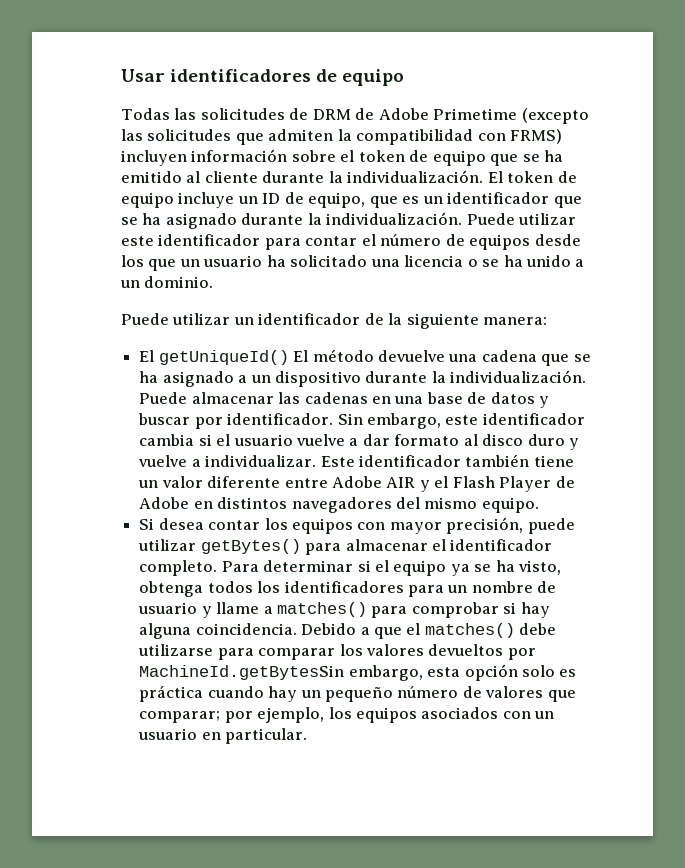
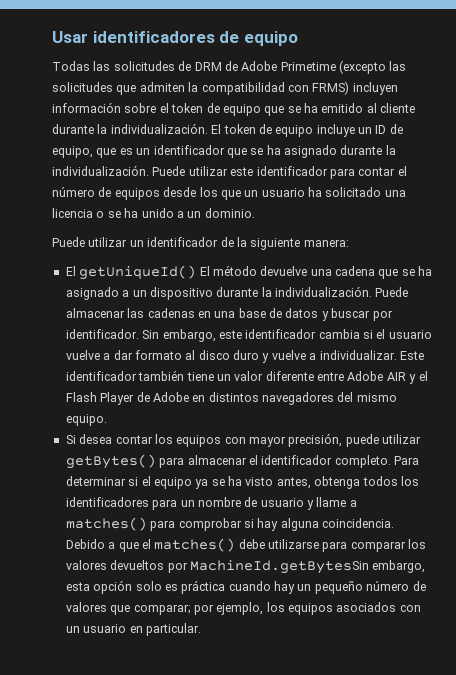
[518,560,562,575] visto, -> [245,477,311,489] visto antes,

